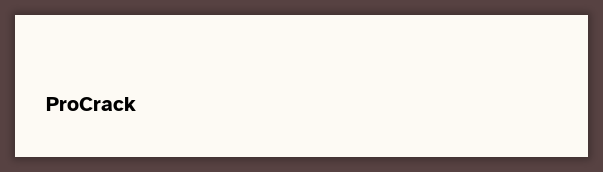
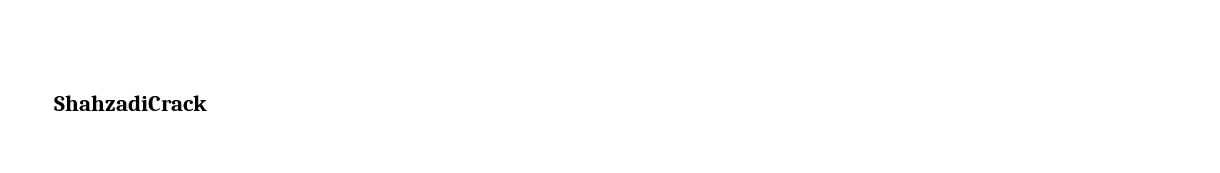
[46,97,136,111] ProCrack -> [54,95,207,111] ShahzadiCrack

